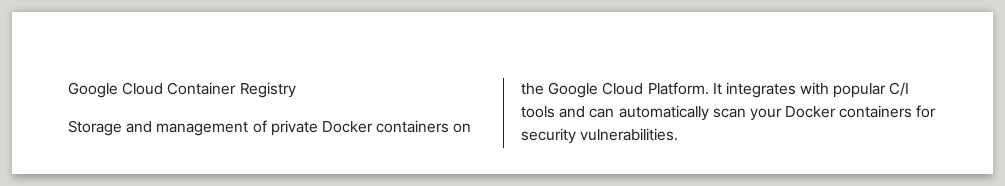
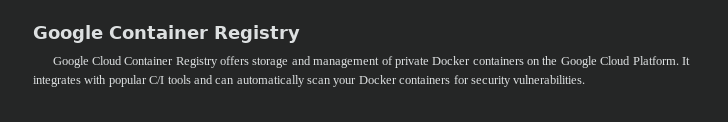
[68,82,118,98] Google -> [33,25,300,43] [52,56,89,68] Google Container Registry // Google
[68,120,122,136] // Storage -> [220,56,289,68] offers storage

